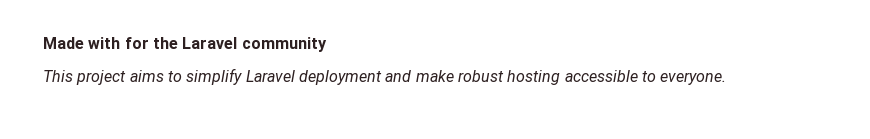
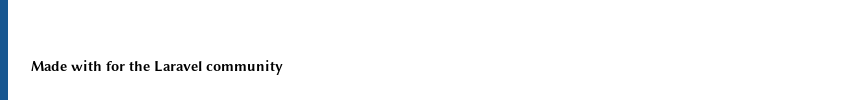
[43,68,727,85] // This project aims to simplify Laravel deployment and make robust hosting accessible to everyone. -> (283, 67) none

